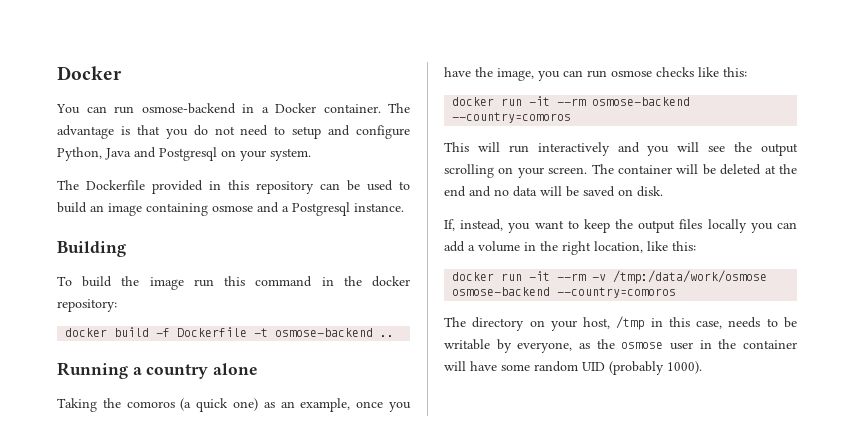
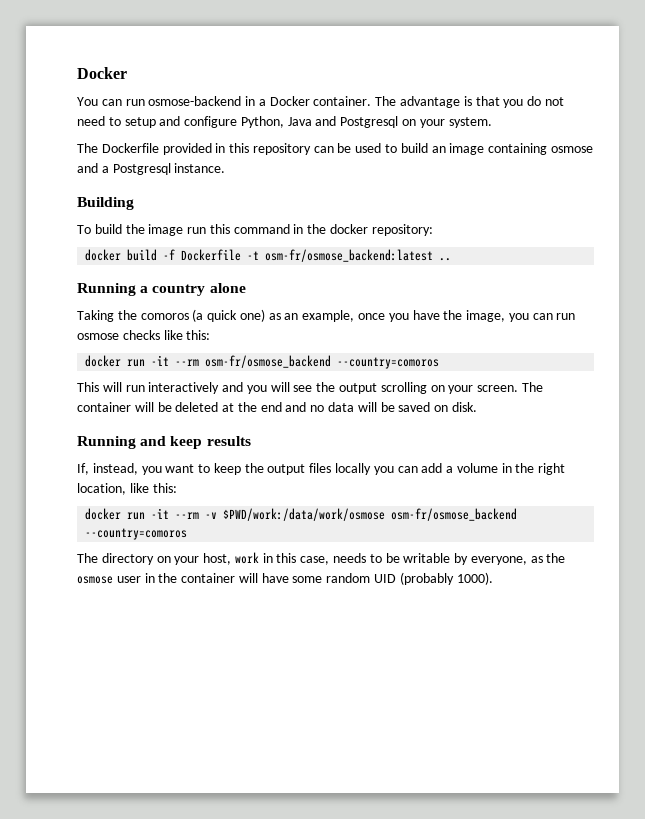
[275,328,374,337] osmose-backend -> [265,249,434,262] osm-fr/osmose_backend:latest
[592,97,691,106] osmose-backend -> [205,355,332,368] osm-fr/osmose_backend
(663, 191) none -> [77,436,251,449] // Running and keep results
[613,270,768,284] [452,287,551,296] /tmp:/data/work/osmose osmose-backend -> [223,508,518,521] $PWD/work:/data/work/osmose osm-fr/osmose_backend
[616,316,645,330] /tmp -> [234,552,259,564] work

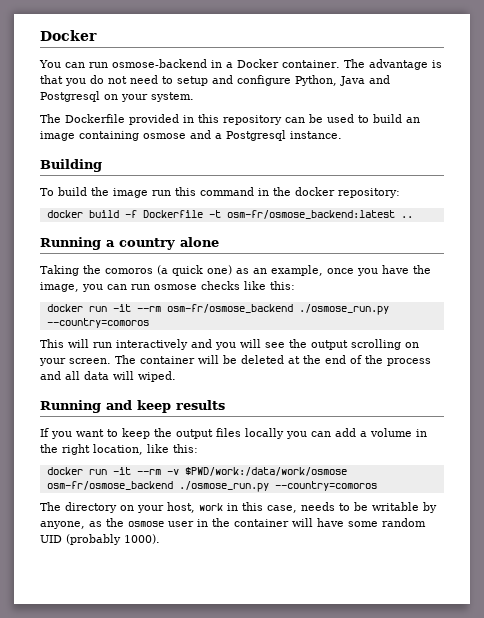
(332, 361) none -> [298,304,389,315] ./osmose_run.py
[285,402,477,412] and no data will be saved on disk. -> [350,355,431,366] [40,371,176,382] of the process and all data will wiped.
[77,463,138,475] If, instead, -> [40,428,49,437] If
(518, 514) none -> [178,481,269,492] ./osmose_run.py
[470,556,527,565] everyone, -> [40,521,85,529] anyone,

